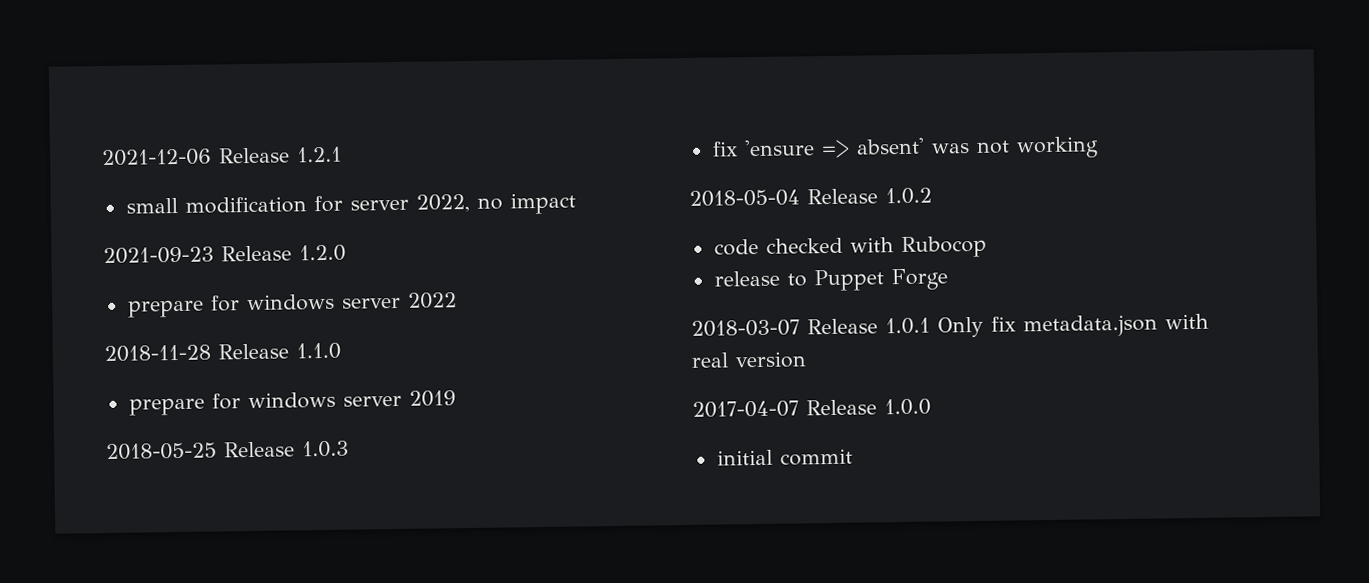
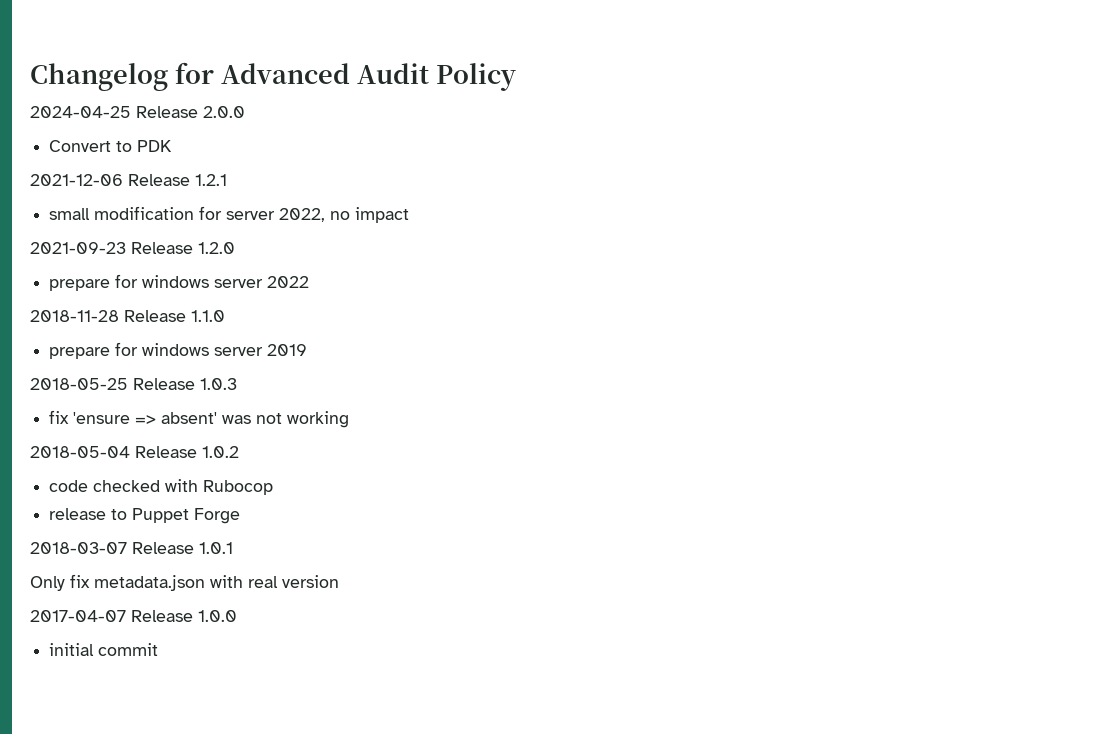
(101, 157) none -> [30,62,516,91] [30,106,245,118] [49,140,173,152] Changelog for Advanced Audit Policy // 2024-04-25 Release 2.0.0 // Convert to PDK //
(930, 326) none -> (233, 548) //

